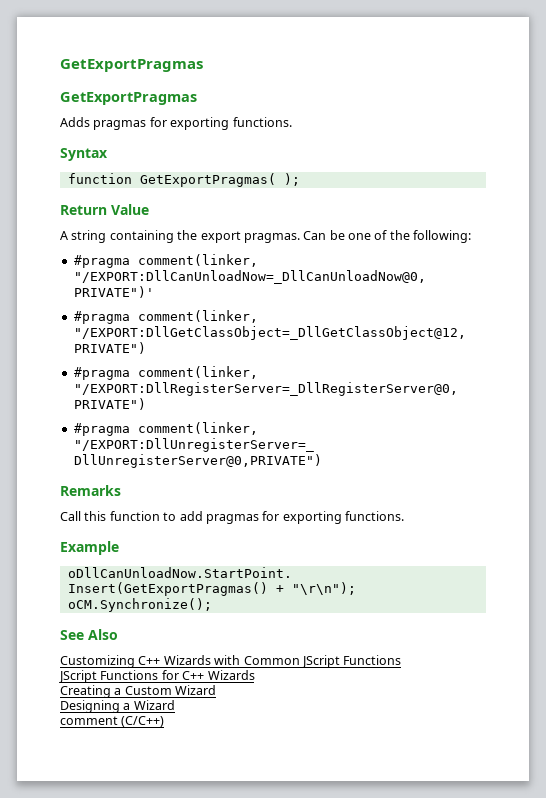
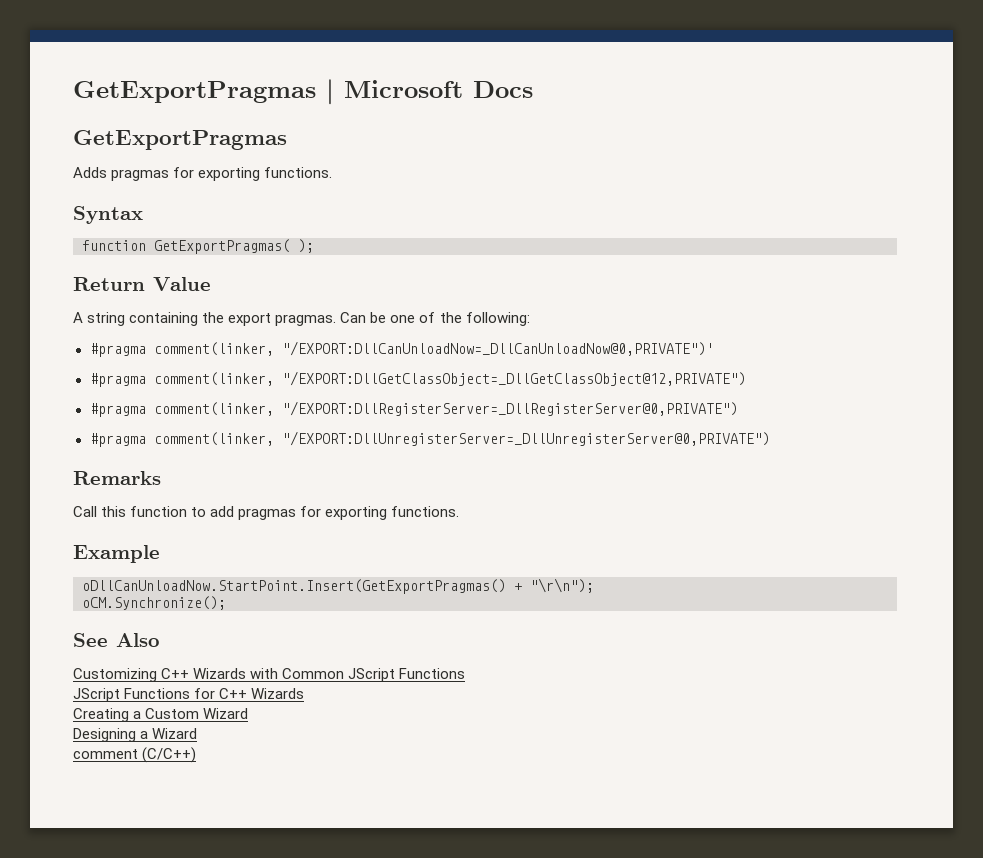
[60,59,203,72] GetExportPragmas -> [73,79,533,105] GetExportPragmas | Microsoft Docs

